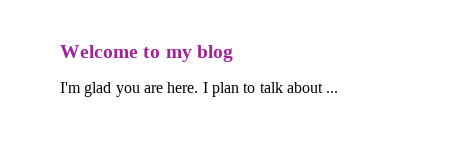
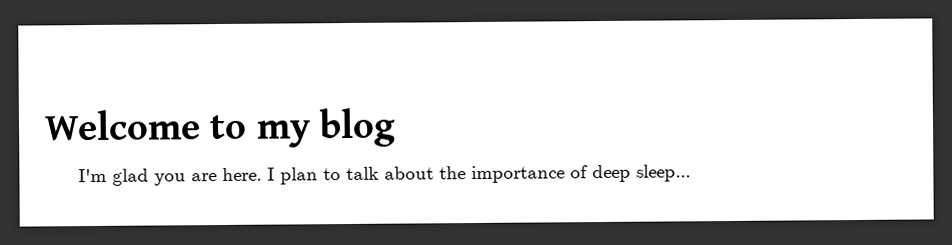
[326,91,339,93] ... -> [438,164,691,184] the importance of deep sleep...

